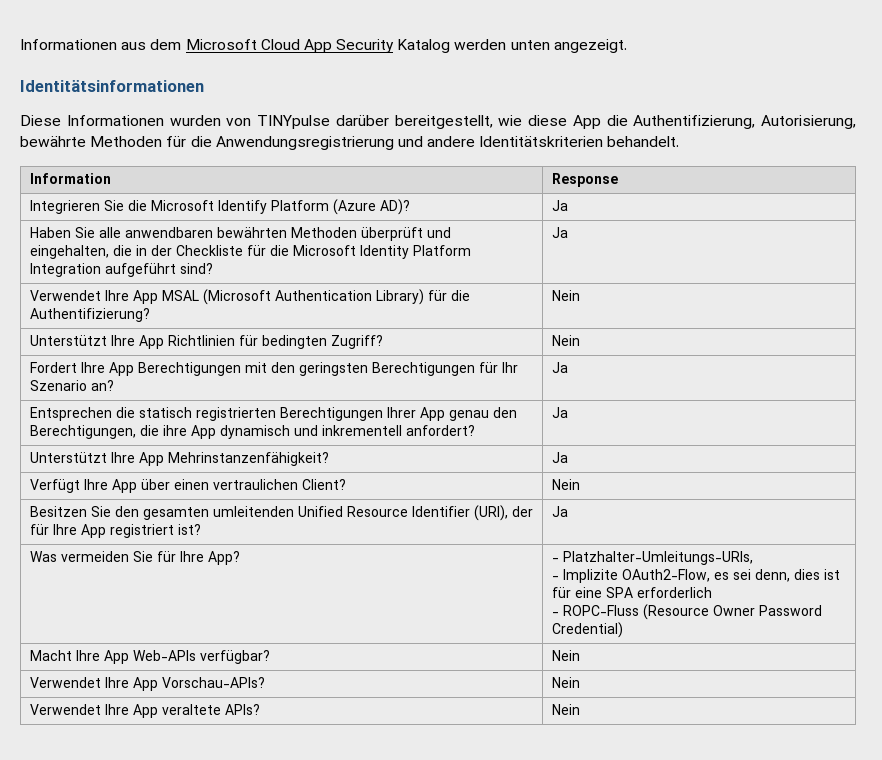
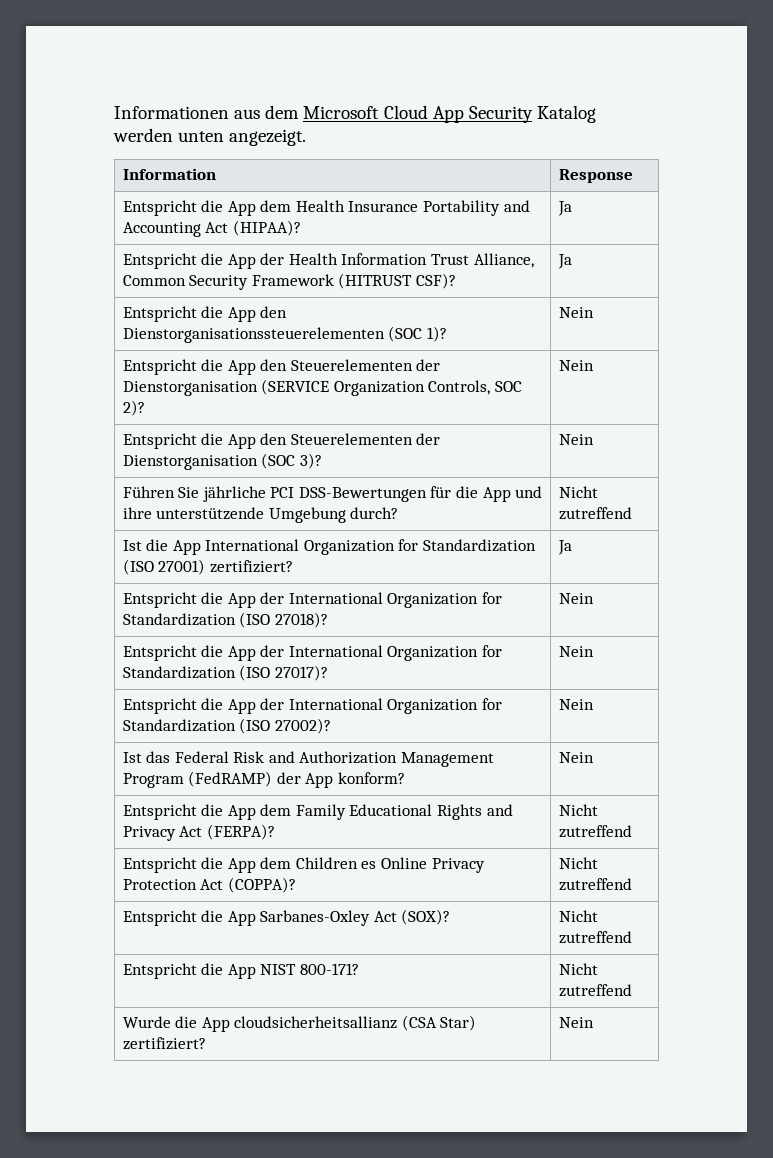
[20,80,204,92] [20,115,856,129] [20,136,680,150] [29,173,111,184] [551,173,618,187] [29,199,410,215] [551,200,568,211] [29,227,451,241] [29,245,471,259] [29,263,213,277] [551,227,568,238] [29,289,470,305] [29,308,150,322] [551,290,580,301] [29,335,383,349] [551,335,580,346] [29,362,518,376] [29,380,114,391] [551,362,568,373] [29,407,517,421] [29,425,475,439] [551,407,568,418] [29,452,329,466] [551,452,568,463] [29,479,346,493] [551,479,580,490] [29,505,533,521] [29,524,201,538] [551,506,568,517] [29,551,240,565] [551,551,753,565] [551,569,840,583] [551,587,712,598] [551,604,822,620] [551,622,623,638] [29,650,270,664] [551,650,580,661] [29,677,265,691] [551,677,580,688] [29,704,260,718] // Identitätsinformationen // Diese Informationen wurden von TINYpulse darüber bereitgestellt, wie diese App die Authentifizierung, Autorisierung, bewährte Methoden für die Anwendungsregistrierung und andere Identitätskriterien behandelt. // Information | Response // Integrieren Sie die Microsoft Identify Platform (Azure AD)? | Ja // Haben Sie alle anwendbaren bewährten Methoden überprüft und eingehalten, die in der Checkliste für die Microsoft Identity Platform Integration aufgeführt sind? | Ja // Verwendet Ihre App MSAL (Microsoft Authentication Library) für die Authentifizierung? | Nein // Unterstützt Ihre App Richtlinien für bedingten Zugriff? | Nein // Fordert Ihre App Berechtigungen mit den geringsten Berechtigungen für Ihr Szenario an? | Ja // Entsprechen die statisch registrierten Berechtigungen Ihrer App genau den Berechtigungen, die ihre App dynamisch und inkrementell anfordert? | Ja // Unterstützt Ihre App Mehrinstanzenfähigkeit? | Ja // Verfügt Ihre App über einen vertraulichen Client? | Nein // Besitzen Sie den gesamten umleitenden Unified Resource Identifier (URI), der für Ihre App registriert ist? | Ja // Was vermeiden Sie für Ihre App? | - Platzhalter-Umleitungs-URIs, // - Implizite OAuth2-Flow, es sei denn, dies ist für eine SPA erforderlich // - ROPC-Fluss (Resource Owner Password Credential) // Macht Ihre App Web-APIs verfügbar? | Nein // Verwendet Ihre App Vorschau-APIs? | Nein // Verwendet Ihre App veraltete APIs? -> [122,168,216,180] [558,169,633,183] [122,200,530,216] [122,220,301,237] [557,201,572,216] [122,253,534,269] [122,273,456,290] [557,254,572,269] [122,306,288,322] [122,326,447,343] [558,307,594,318] [122,359,441,375] [122,379,522,396] [122,400,145,416] [558,360,594,371] [122,433,441,449] [122,453,322,470] [558,434,594,445] [122,486,543,502] [122,507,399,523] [558,486,598,498] [558,507,632,520] [122,539,537,555] [122,559,293,575] [557,540,572,555] [122,592,503,608] [122,612,328,628] [558,593,594,604] [122,645,503,661] [122,665,328,681] [558,646,594,657] [122,698,503,714] [122,718,331,734] [558,699,594,710] [122,751,495,767] [122,771,405,788] [558,752,594,763] [122,804,513,820] [122,824,275,841] [558,804,598,816] [558,825,632,838] [122,857,485,873] [122,877,296,893] [558,857,598,869] [558,878,632,891] [122,909,451,926] [558,910,598,922] [558,931,632,944] [122,963,359,979] [558,963,598,975] [558,984,632,997] [122,1015,477,1032] [122,1037,206,1050] // Information | Response // Entspricht die App dem Health Insurance Portability and Accounting Act (HIPAA)? | Ja // Entspricht die App der Health Information Trust Alliance, Common Security Framework (HITRUST CSF)? | Ja // Entspricht die App den Dienstorganisationssteuerelementen (SOC 1)? | Nein // Entspricht die App den Steuerelementen der Dienstorganisation (SERVICE Organization Controls, SOC 2)? | Nein // Entspricht die App den Steuerelementen der Dienstorganisation (SOC 3)? | Nein // Führen Sie jährliche PCI DSS-Bewertungen für die App und ihre unterstützende Umgebung durch? | Nicht zutreffend // Ist die App International Organization for Standardization (ISO 27001) zertifiziert? | Ja // Entspricht die App der International Organization for Standardization (ISO 27018)? | Nein // Entspricht die App der International Organization for Standardization (ISO 27017)? | Nein // Entspricht die App der International Organization for Standardization (ISO 27002)? | Nein // Ist das Federal Risk and Authorization Management Program (FedRAMP) der App konform? | Nein // Entspricht die App dem Family Educational Rights and Privacy Act (FERPA)? | Nicht zutreffend // Entspricht die App dem Children es Online Privacy Protection Act (COPPA)? | Nicht zutreffend // Entspricht die App Sarbanes-Oxley Act (SOX)? | Nicht zutreffend // Entspricht die App NIST 800-171? | Nicht zutreffend // Wurde die App cloudsicherheitsallianz (CSA Star) zertifiziert?

